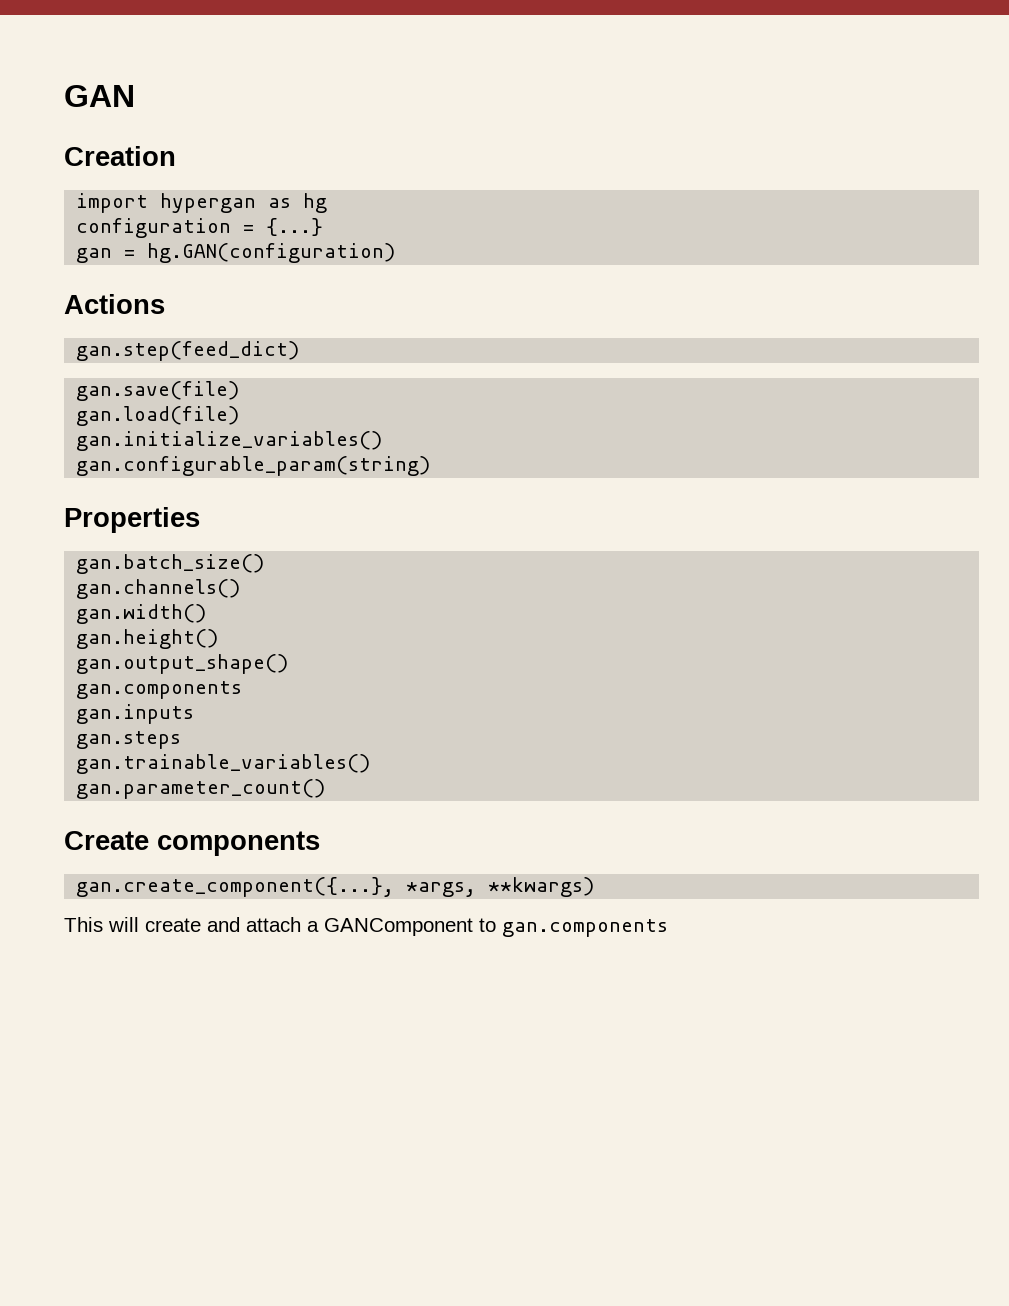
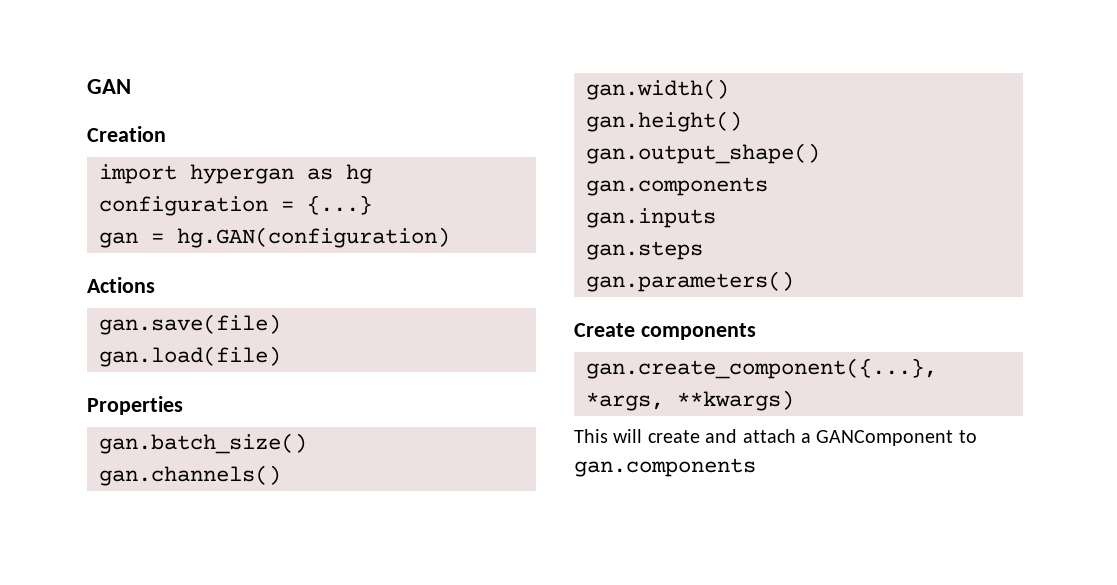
[76,341,300,361] // gan.step(feed_dict) -> (155, 285) none
[76,431,383,451] [76,456,431,476] // gan.initialize_variables() // gan.configurable_param(string) -> (281, 356) none
[76,754,371,774] [76,779,326,799] gan.trainable_variables() // gan.parameter_count() -> [586,271,794,292] gan.parameters()

